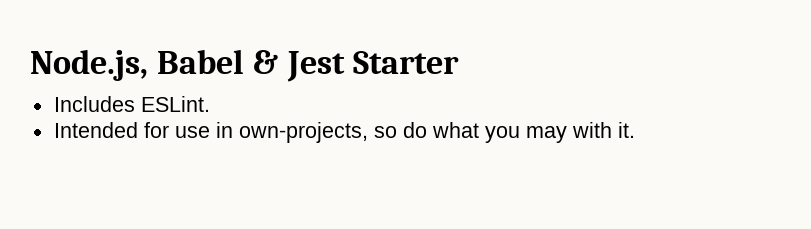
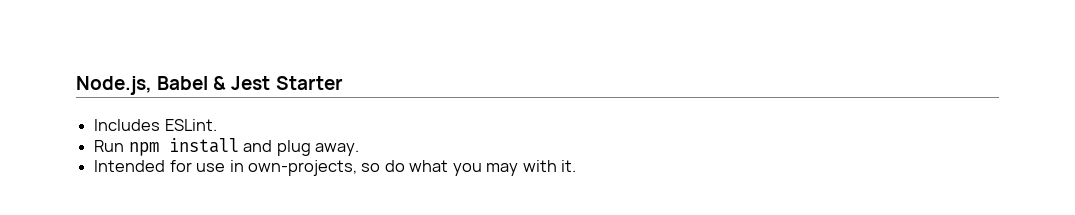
(210, 104) none -> [94,138,359,156] // Run npm install and plug away.

